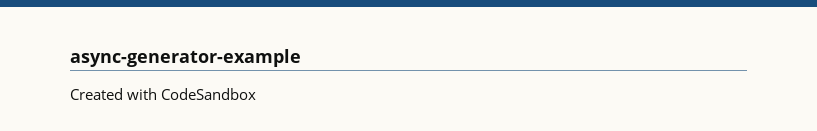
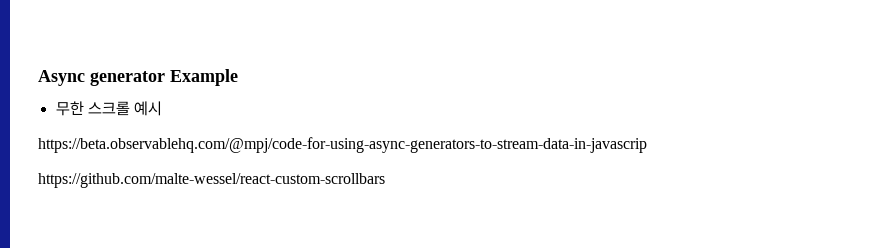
[70,49,301,67] [70,88,257,100] async-generator-example // Created with CodeSandbox -> [38,69,238,86] [55,101,163,116] [38,137,647,153] [38,173,385,188] Async generator Example // 무한 스크롤 예시 // https://beta.observablehq.com/@mpj/code-for-using-async-generators-to-stream-data-in-javascrip // https://github.com/malte-wessel/react-custom-scrollbars

